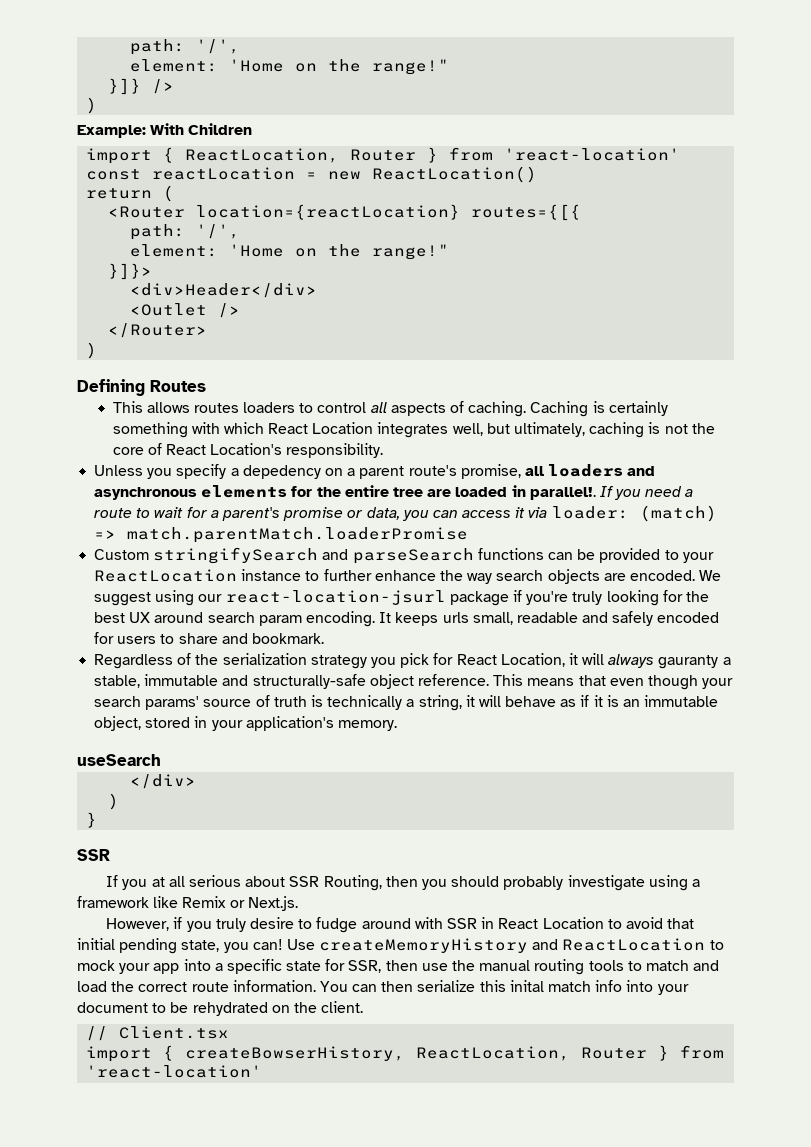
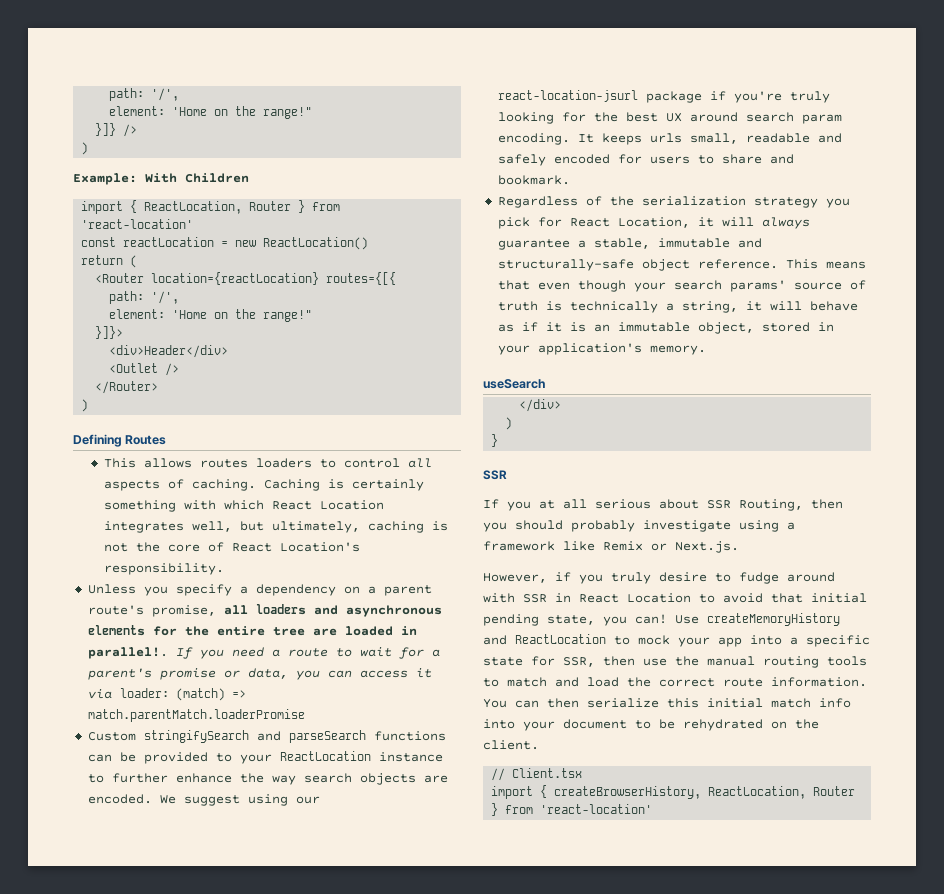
[242,465,321,479] depedency -> [255,584,336,596] dependency
[658,655,719,669] gauranty -> [497,239,570,250] guarantee
[509,980,544,992] inital -> [707,698,763,708] initial
[185,1046,406,1061] createBowserHistory, -> [554,786,702,799] createBrowserHistory,

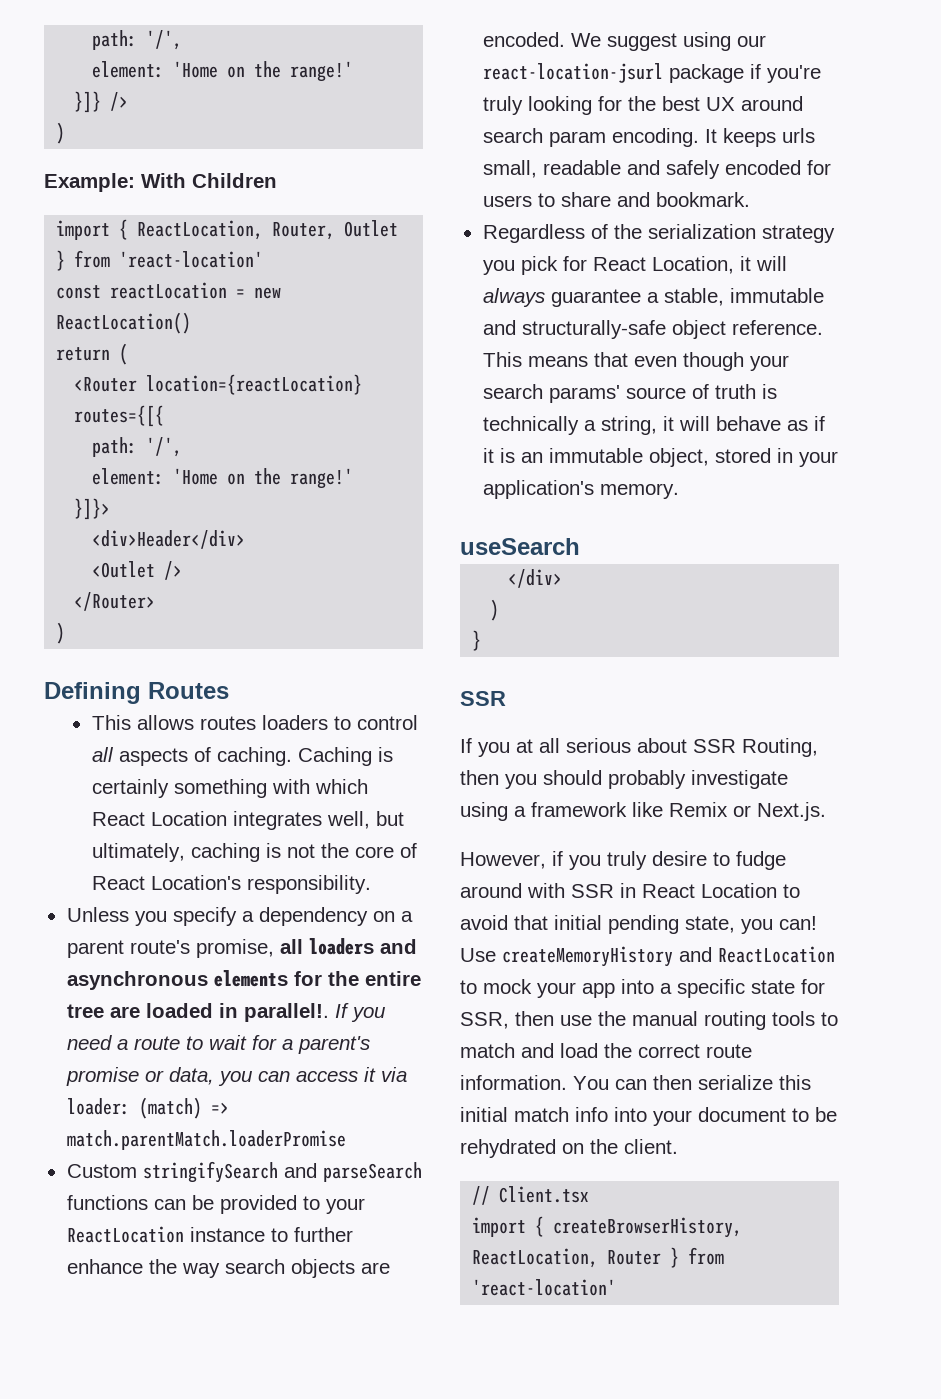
[109,88,180,101] [109,106,313,119] path: '/', // element: 'Home on the range!" -> [92,30,183,50] [92,61,354,82] path: '/', // element: 'Home on the range!'
[249,201,292,211] Router -> [272,220,399,240] Router, Outlet
[263,310,313,322] range!" -> [290,468,354,489] range!'

